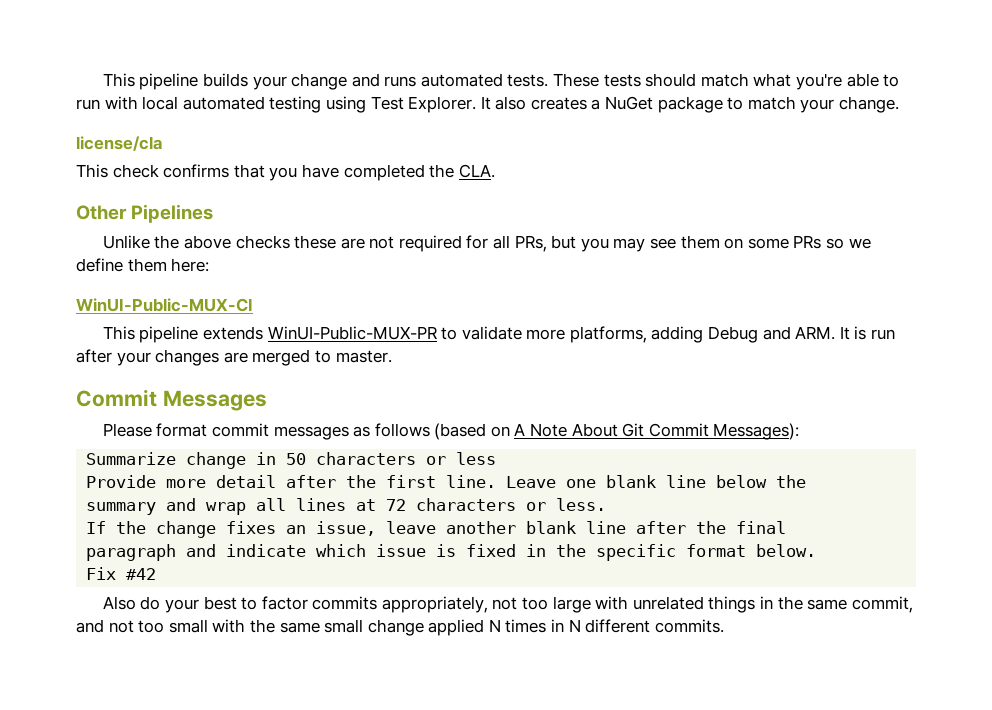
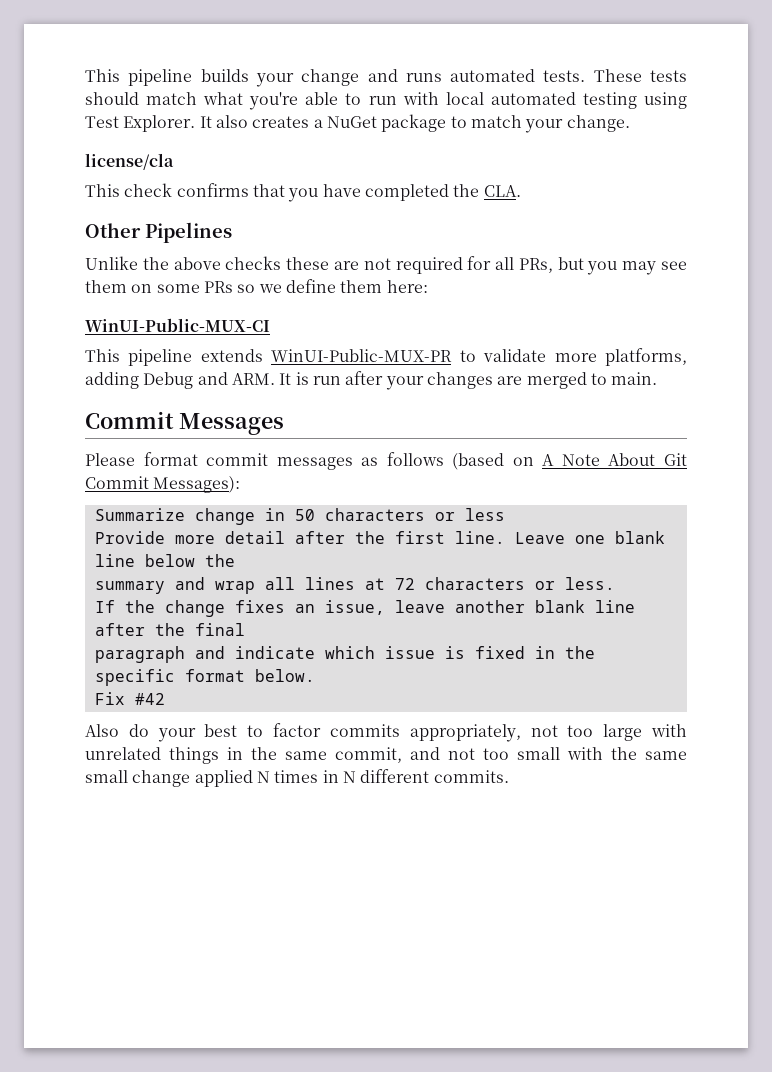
[335,350,392,363] master. -> [611,372,658,385] main.

